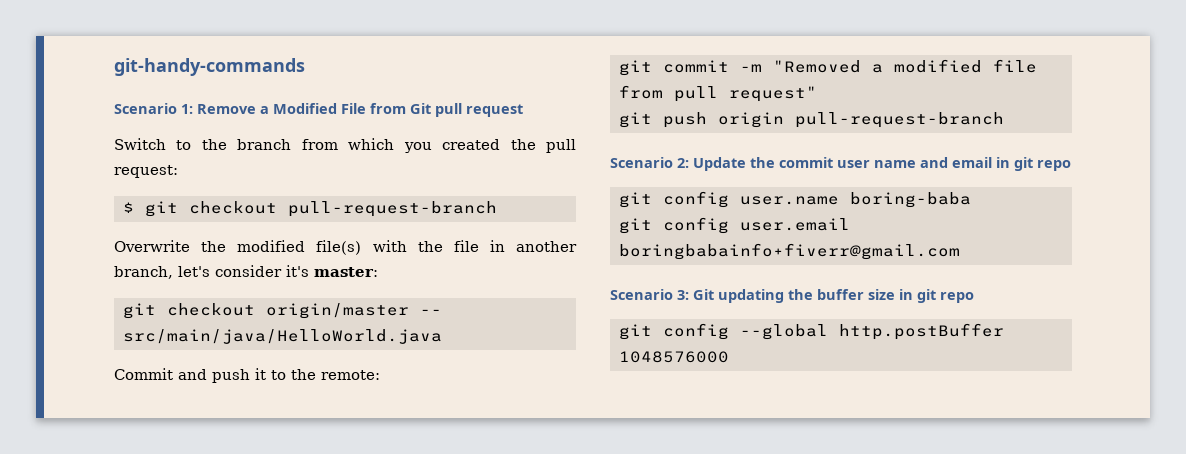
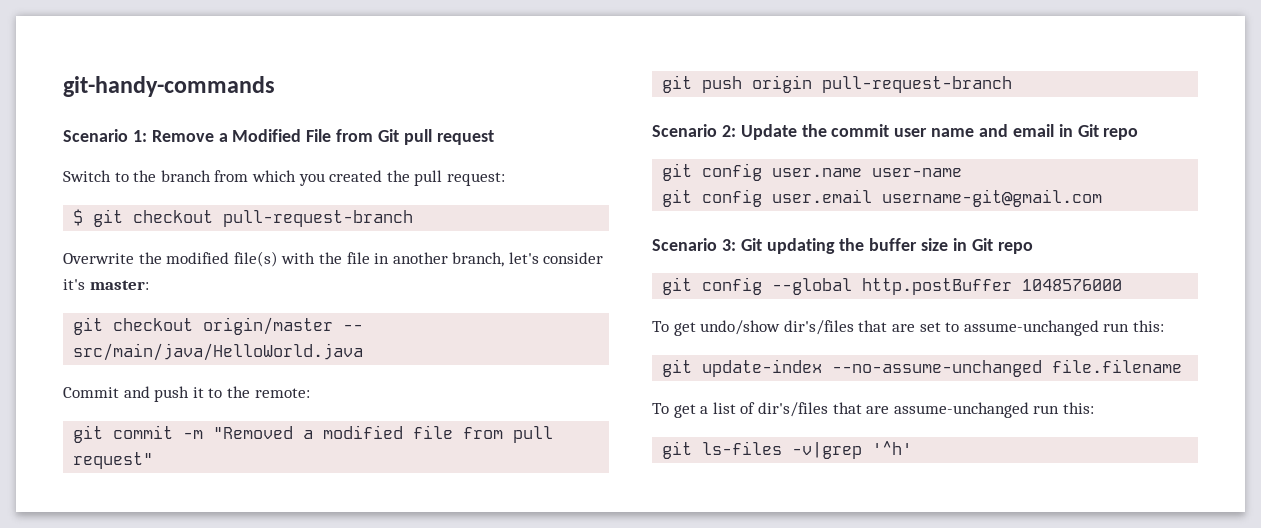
[1014,157,1033,171] git -> [1077,124,1099,137] Git
[849,192,971,208] boring-baba -> [872,168,963,177] user-name
[618,243,960,260] boringbabainfo+fiverr@gmail.com -> [882,189,1103,207] username-git@gmail.com
[917,289,936,303] git -> [971,238,993,251] Git
(729, 357) none -> [652,320,1164,336] [662,359,1183,377] [652,402,1094,418] [662,441,913,459] // To get undo/show dir's/files that are set to assume-unchanged run this: // git update-index --no-assume-unchanged file.filename // To get a list of dir's/files that are assume-unchanged run this: // git ls-files -v|grep '^h'

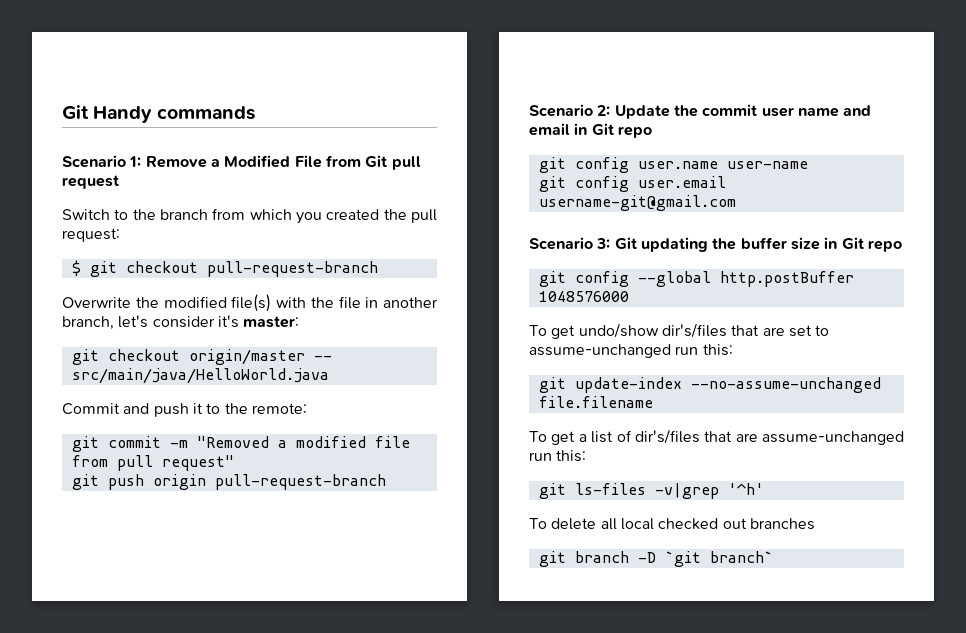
[63,76,275,97] git-handy-commands -> [62,105,255,123] Git Handy commands
(913, 448) none -> [529,518,815,530] [538,551,773,567] // To delete all local checked out branches // git branch -D `git branch`

